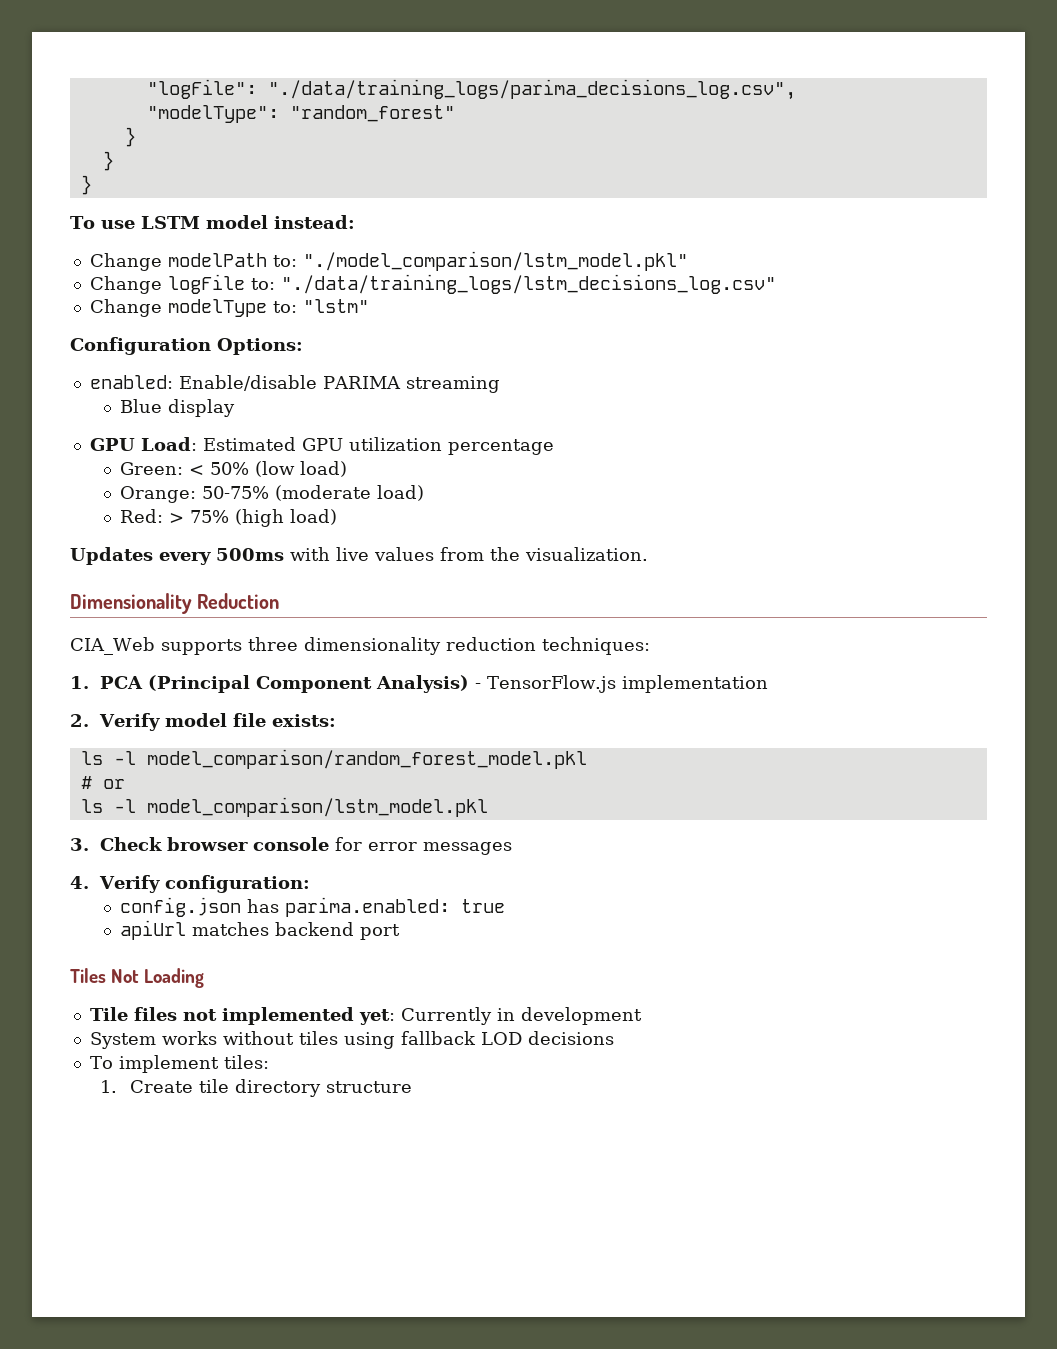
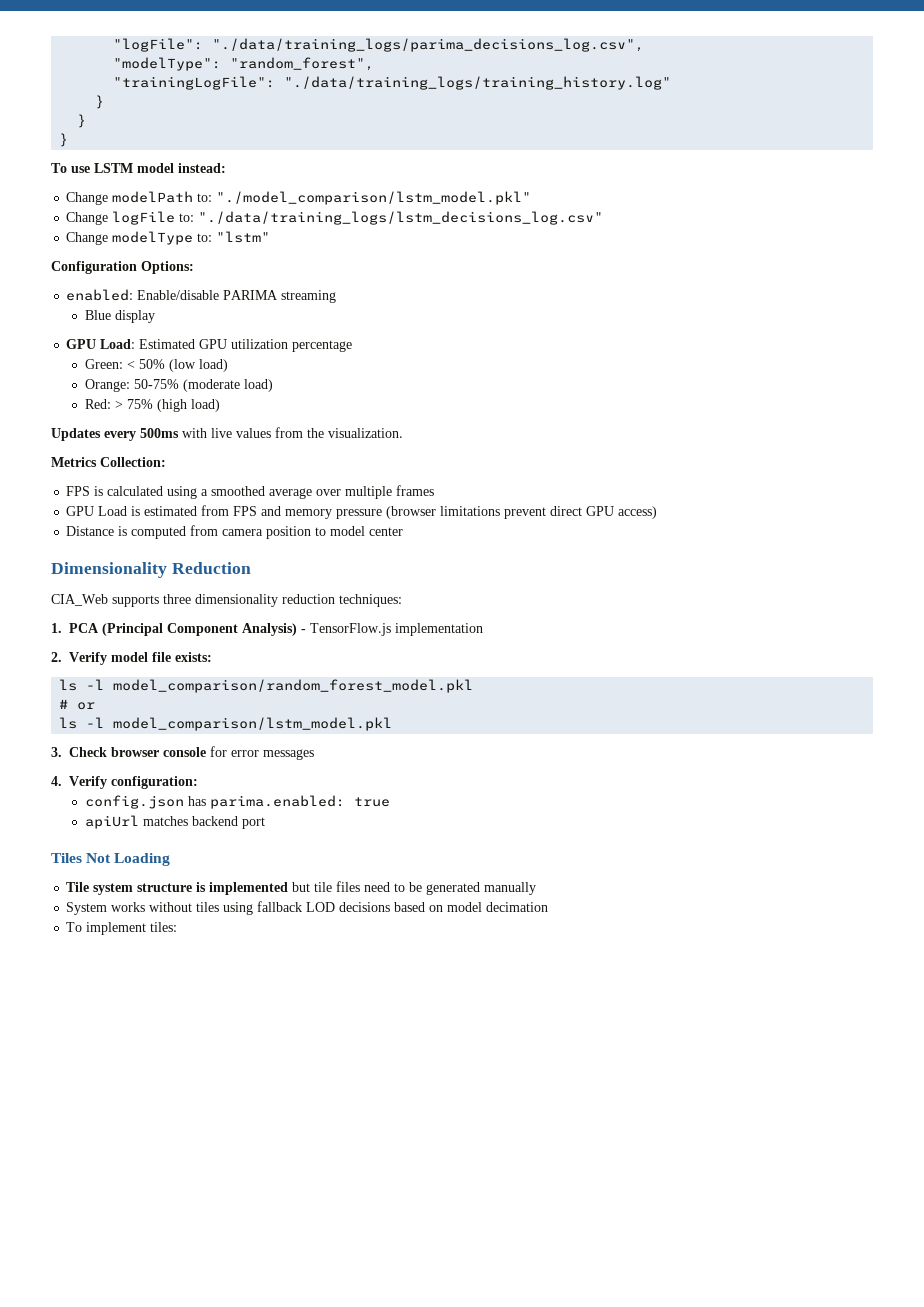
[289,105,455,122] "random_forest" -> [230,57,375,71] [113,76,672,90] "random_forest", // "trainingLogFile": "./data/training_logs/training_history.log"
(648, 554) none -> [51,457,166,467] [66,485,435,499] [66,505,658,519] [66,525,404,539] // Metrics Collection: // FPS is calculated using a smoothed average over multiple frames // GPU Load is estimated from FPS and memory pressure (browser limitations prevent direct GPU access) // Distance is computed from camera position to model center
[133,1007,642,1025] files not implemented yet: Currently in development -> [93,881,537,895] system structure is implemented but tile files need to be generated manually
(614, 1038) none -> [394,902,549,912] based on model decimation
[99,1079,412,1097] // 1. Create tile directory structure -> (178, 927) none

